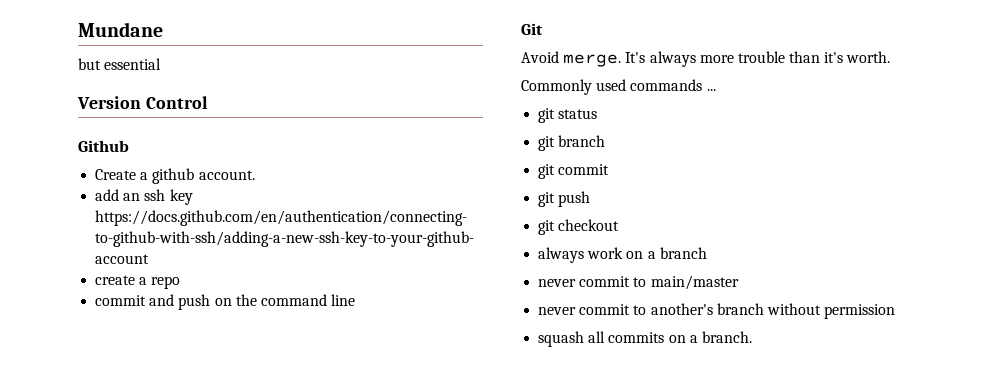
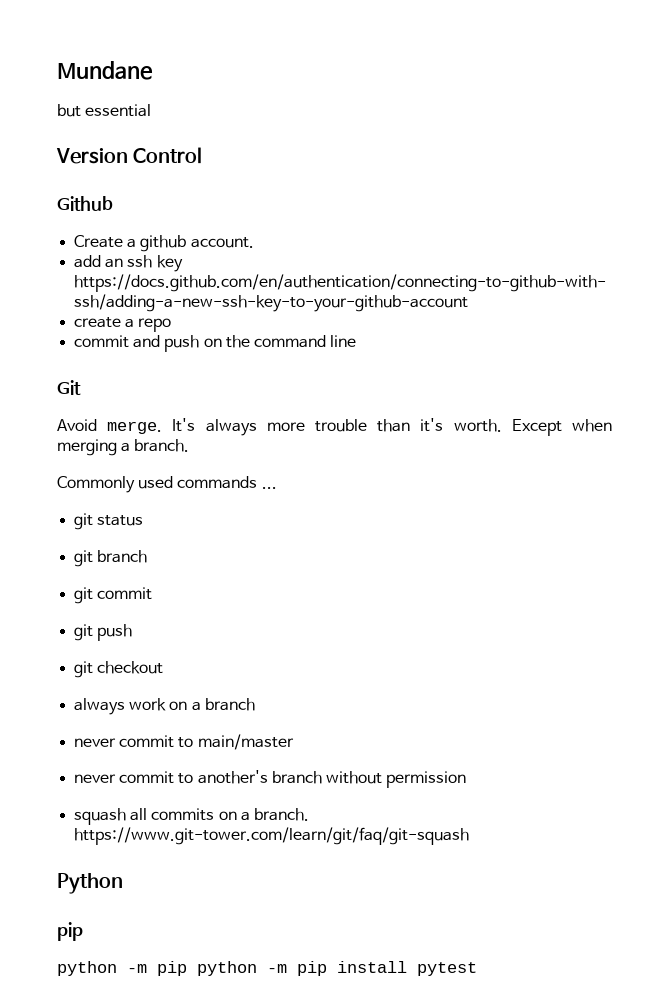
(891, 57) none -> [511,419,612,436] [57,439,190,456] Except when merging a branch.
(752, 337) none -> [74,827,470,845] [57,873,123,894] [57,922,83,941] [57,961,477,976] https://www.git-tower.com/learn/git/faq/git-squash // Python // pip // python -m pip python -m pip install pytest

